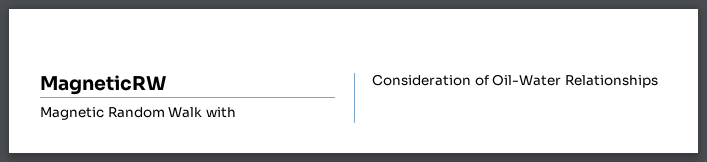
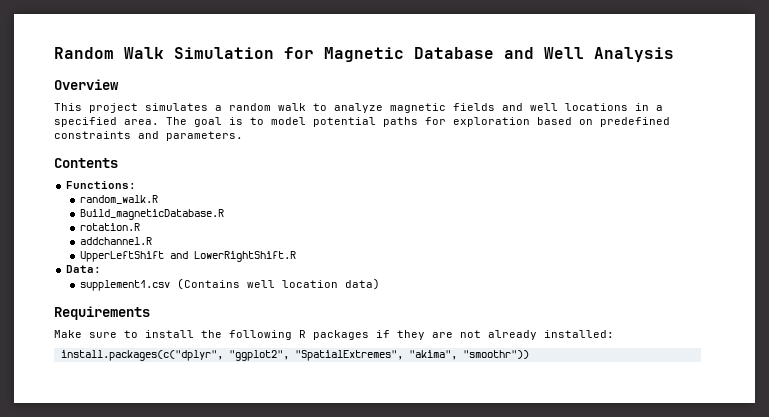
[40,75,166,95] [40,107,236,120] [372,74,658,88] MagneticRW // Magnetic Random Walk with Consideration of Oil-Water Relationships -> [54,47,674,62] [54,79,119,90] [54,103,663,113] [54,117,670,127] [54,131,243,141] [54,158,118,168] [66,181,137,189] [79,195,158,204] [79,209,224,220] [79,223,140,231] [79,237,152,245] [79,251,296,262] [66,265,102,273] [79,278,380,291] [54,306,150,320] [54,330,614,340] [60,350,529,361] Random Walk Simulation for Magnetic Database and Well Analysis // Overview // This project simulates a random walk to analyze magnetic fields and well locations in a specified area. The goal is to model potential paths for exploration based on predefined constraints and parameters. // Contents // Functions: // random_walk.R // Build_magneticDatabase.R // rotation.R // addchannel.R // UpperLeftShift and LowerRightShift.R // Data: // supplement1.csv (Contains well location data) // Requirements // Make sure to install the following R packages if they are not already installed: // install.packages(c("dplyr", "ggplot2", "SpatialExtremes", "akima", "smoothr"))

